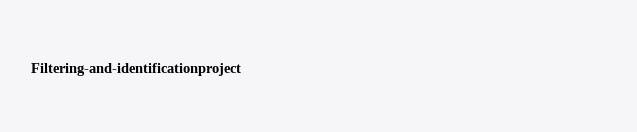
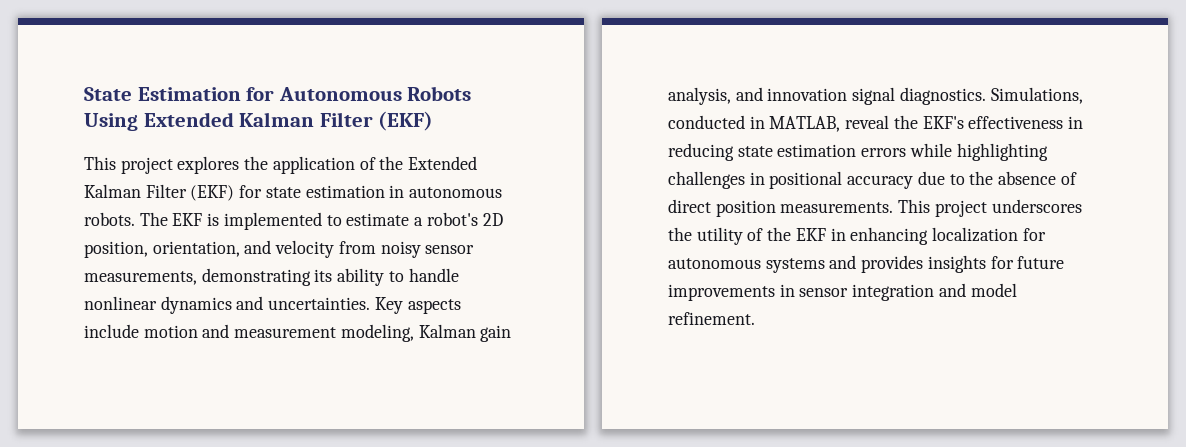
[31,63,241,76] Filtering-and-identificationproject -> [84,86,472,101] [84,111,434,131] [84,156,478,174] [84,184,503,201] [84,212,503,230] [84,240,475,258] [84,268,459,286] [84,296,461,314] [84,324,512,342] [668,87,1083,105] [668,115,1084,132] [668,143,1048,161] [668,171,1077,189] [668,199,1082,217] [668,227,1046,245] [668,255,1065,273] [668,283,1017,301] [668,312,755,325] State Estimation for Autonomous Robots Using Extended Kalman Filter (EKF) // This project explores the application of the Extended Kalman Filter (EKF) for state estimation in autonomous robots. The EKF is implemented to estimate a robot's 2D position, orientation, and velocity from noisy sensor measurements, demonstrating its ability to handle nonlinear dynamics and uncertainties. Key aspects include motion and measurement modeling, Kalman gain analysis, and innovation signal diagnostics. Simulations, conducted in MATLAB, reveal the EKF's effectiveness in reducing state estimation errors while highlighting challenges in positional accuracy due to the absence of direct position measurements. This project underscores the utility of the EKF in enhancing localization for autonomous systems and provides insights for future improvements in sensor integration and model refinement.

